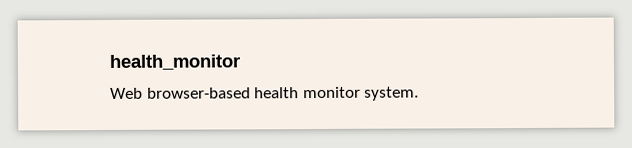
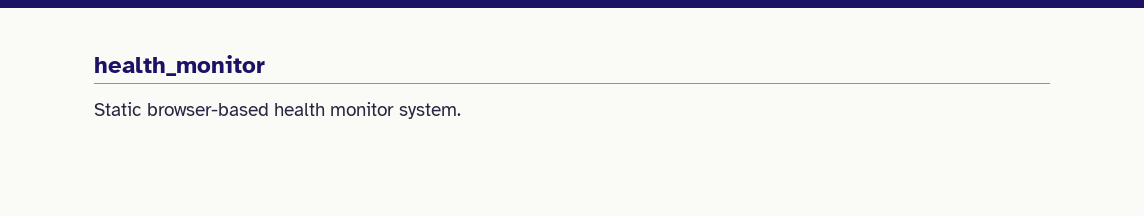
[110,87,143,99] Web -> [94,102,142,116] Static

